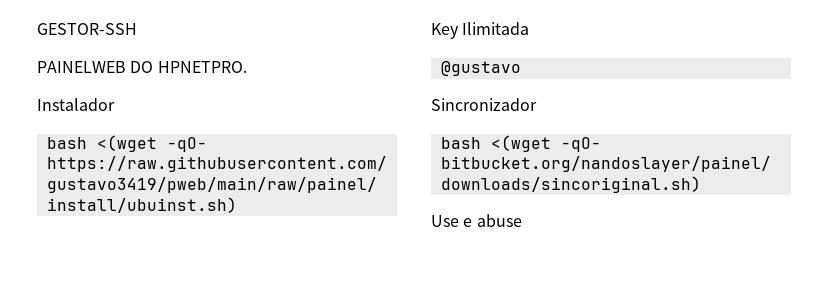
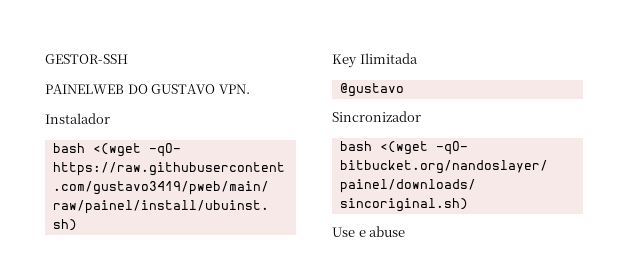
[157,61,247,73] HPNETPRO. -> [151,84,250,94] GUSTAVO VPN.

